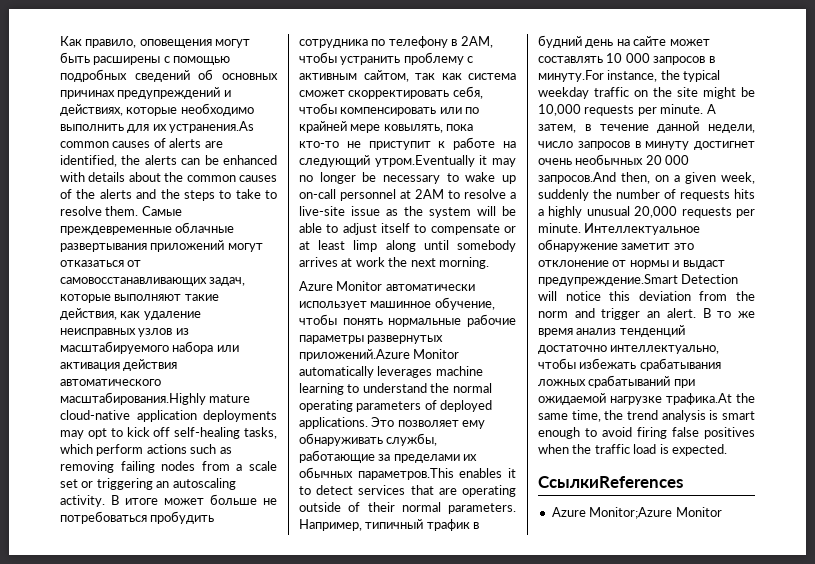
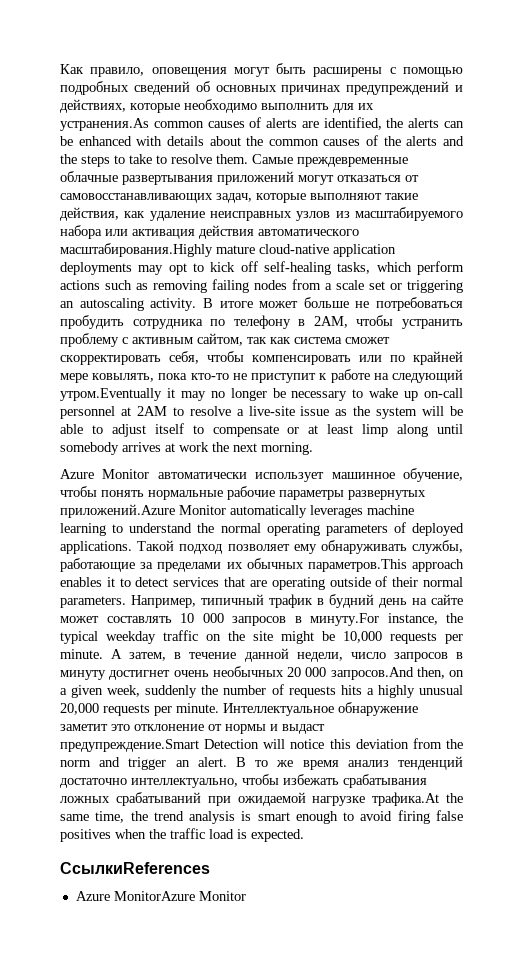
[371,417,395,427] Это -> [137,540,224,554] Такой подход
(454, 474) none -> [412,559,464,572] approach
[589,507,673,519] Monitor;Azure -> [113,891,195,901] MonitorAzure

